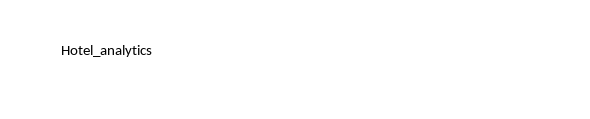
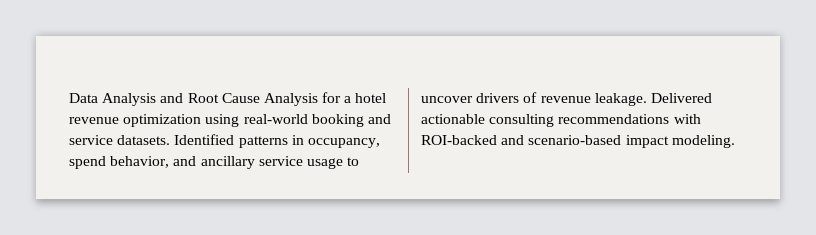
[61,45,152,57] Hotel_analytics -> [69,92,387,106] [69,114,391,127] [69,134,380,148] [69,156,360,169] [421,92,712,106] [421,114,701,127] [421,135,735,148] Data Analysis and Root Cause Analysis for a hotel revenue optimization using real-world booking and service datasets. Identified patterns in occupancy, spend behavior, and ancillary service usage to uncover drivers of revenue leakage. Delivered actionable consulting recommendations with ROI-backed and scenario-based impact modeling.

